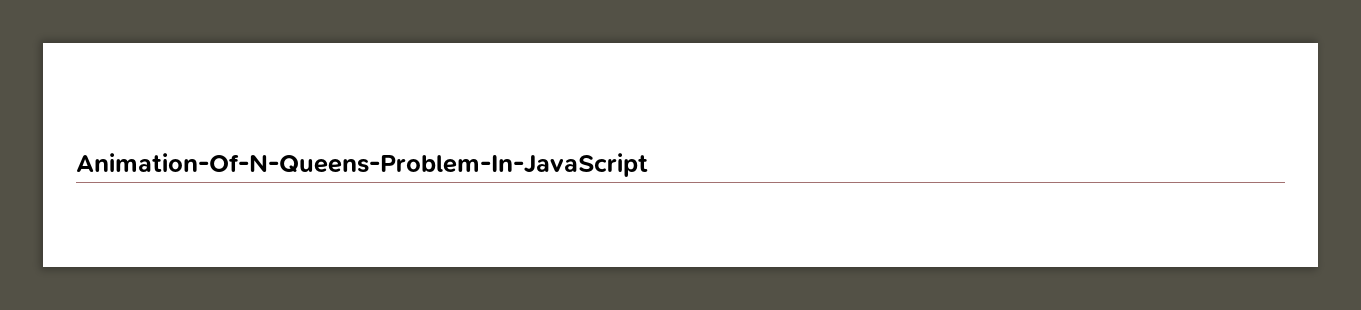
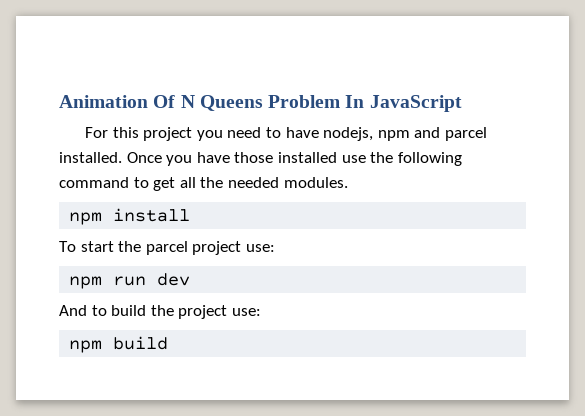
[76,153,648,177] Animation-Of-N-Queens-Problem-In-JavaScript -> [59,95,462,112] [84,127,487,141] [59,152,462,166] [59,177,348,191] [69,208,191,225] [59,241,275,255] [69,273,191,289] [59,305,261,319] [69,336,169,353] Animation Of N Queens Problem In JavaScript // For this project you need to have nodejs, npm and parcel installed. Once you have those installed use the following command to get all the needed modules. // npm install // To start the parcel project use: // npm run dev // And to build the project use: // npm build

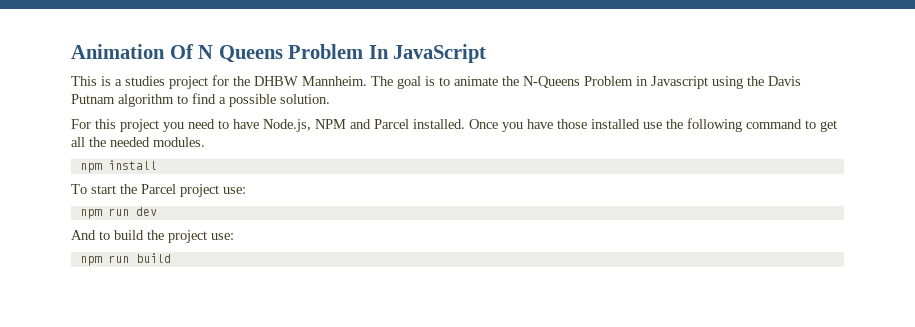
(462, 103) none -> [71,75,801,89] [71,93,330,107] // This is a studies project for the DHBW Mannheim. The goal is to animate the N-Queens Problem in Javascript using the Davis Putnam algorithm to find a possible solution.
[323,127,487,141] nodejs, npm and parcel -> [263,119,409,132] Node.js, NPM and Parcel
[145,241,188,255] parcel -> [141,184,176,194] Parcel
(103, 346) none -> [107,255,129,263] run

